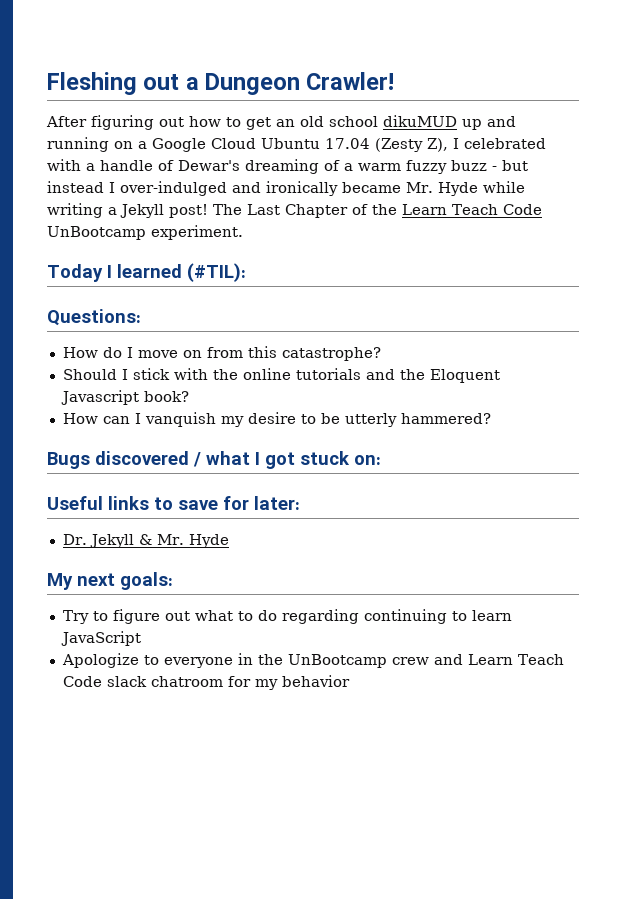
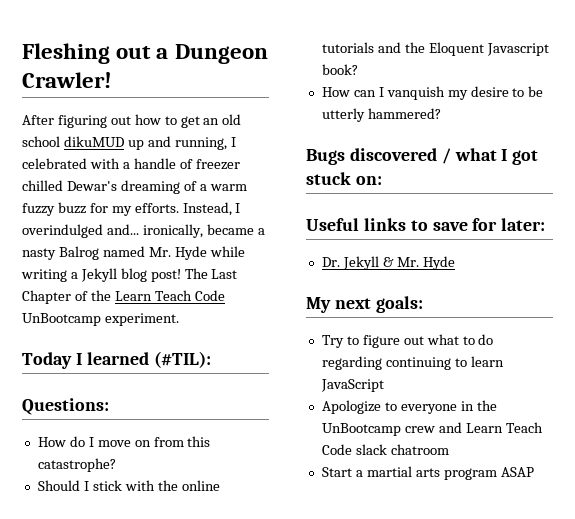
[47,137,448,152] running on a Google Cloud Ubuntu 17.04 (Zesty Z), -> [174,137,227,150] running,
(174, 165) none -> [195,159,240,170] [22,180,63,191] freezer chilled
[492,160,528,171] [47,181,401,196] - but instead I over-indulged and ironically became -> [89,202,241,216] [22,224,265,238] [22,246,145,260] for my efforts. Instead, I overindulged and... ironically, became a nasty Balrog named
(164, 211) none -> [120,268,147,282] blog
[227,675,350,690] for my behavior -> [321,466,534,480] // Start a martial arts program ASAP

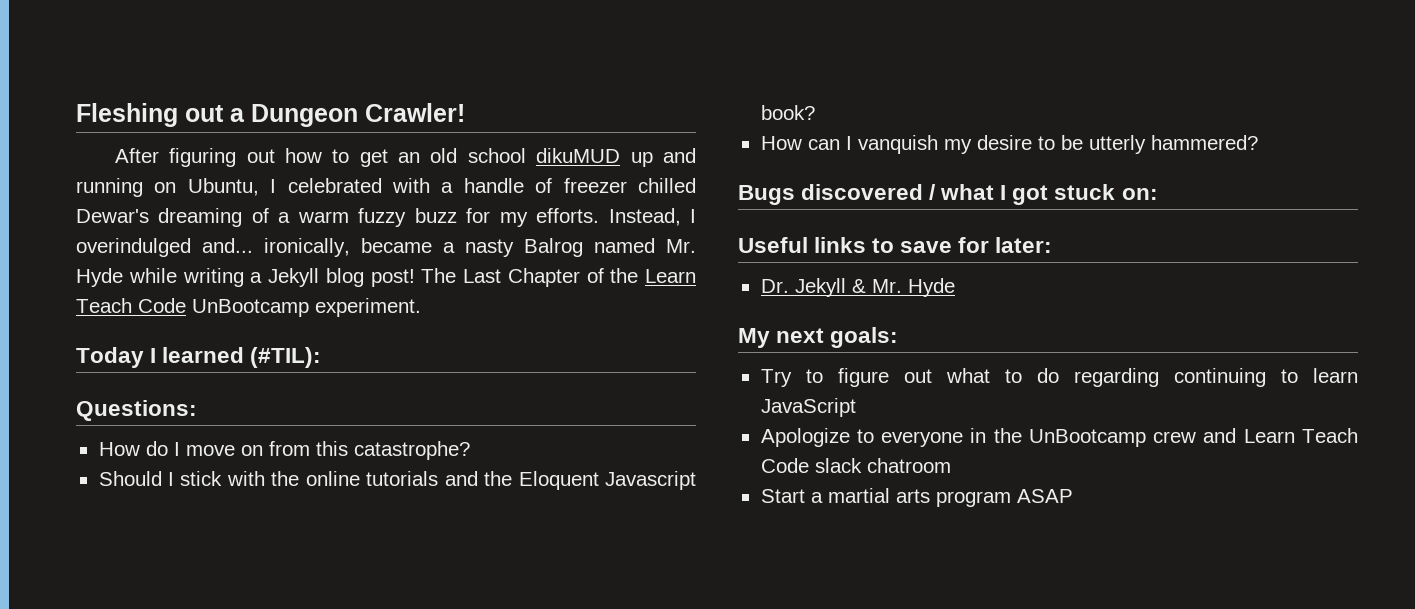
[174,137,227,150] running, -> [76,178,259,197] running on Ubuntu,

